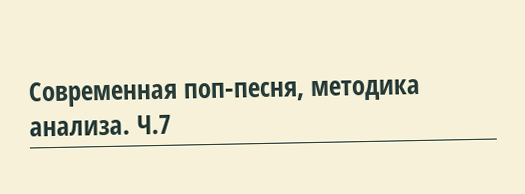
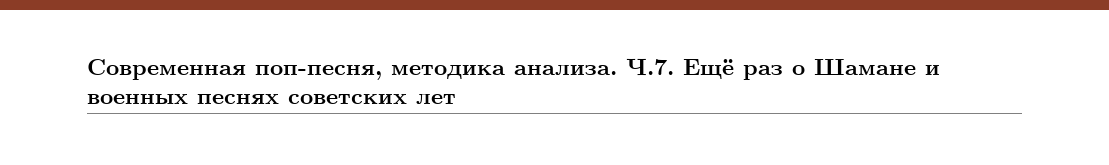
[136,114,173,135] Ч.7 -> [626,58,940,80] [87,94,456,104] Ч.7. Ещё раз о Шамане и военных песнях советских лет

